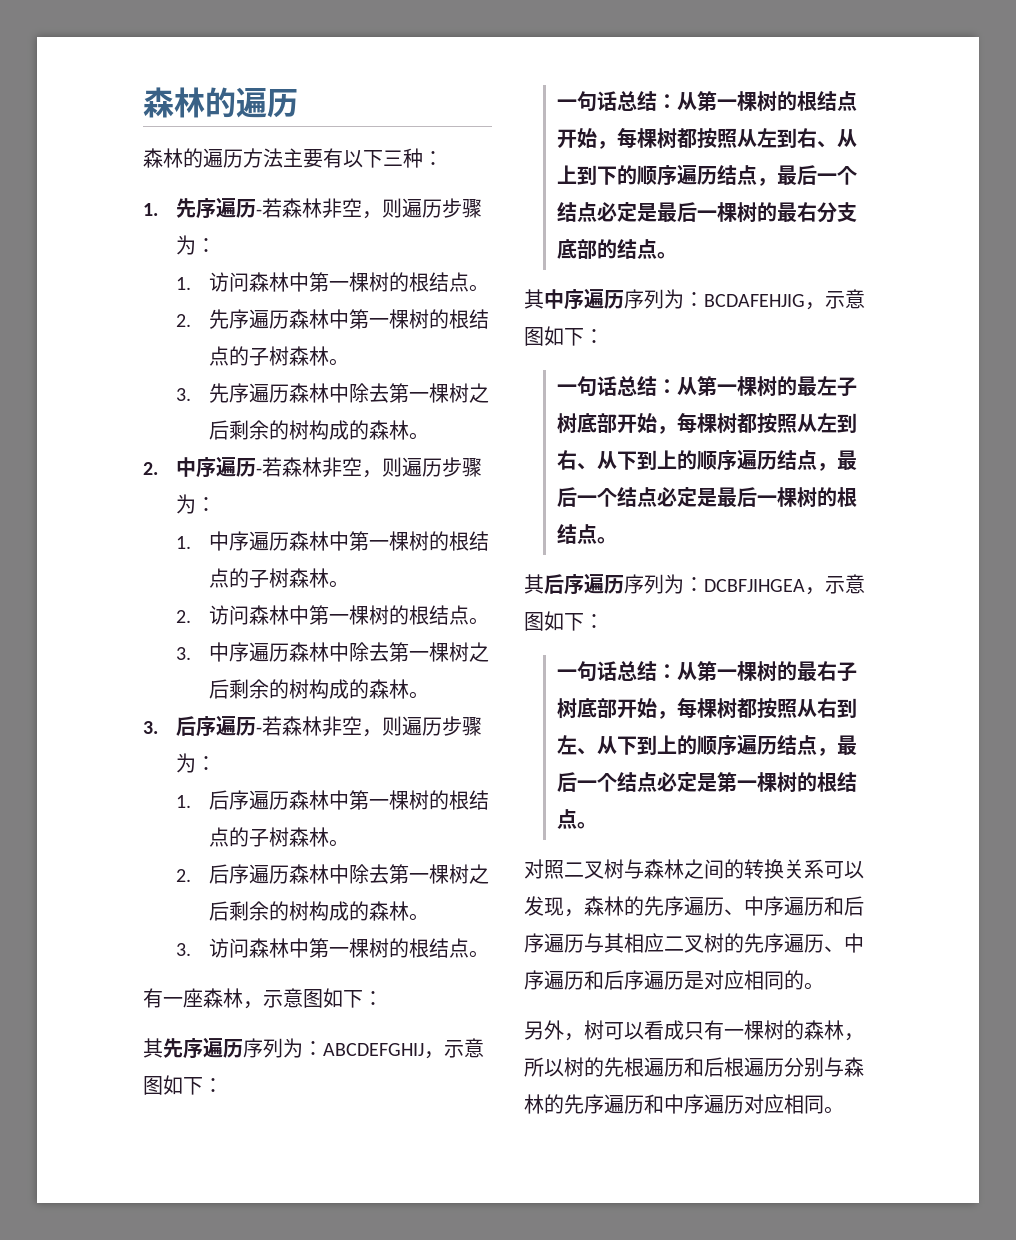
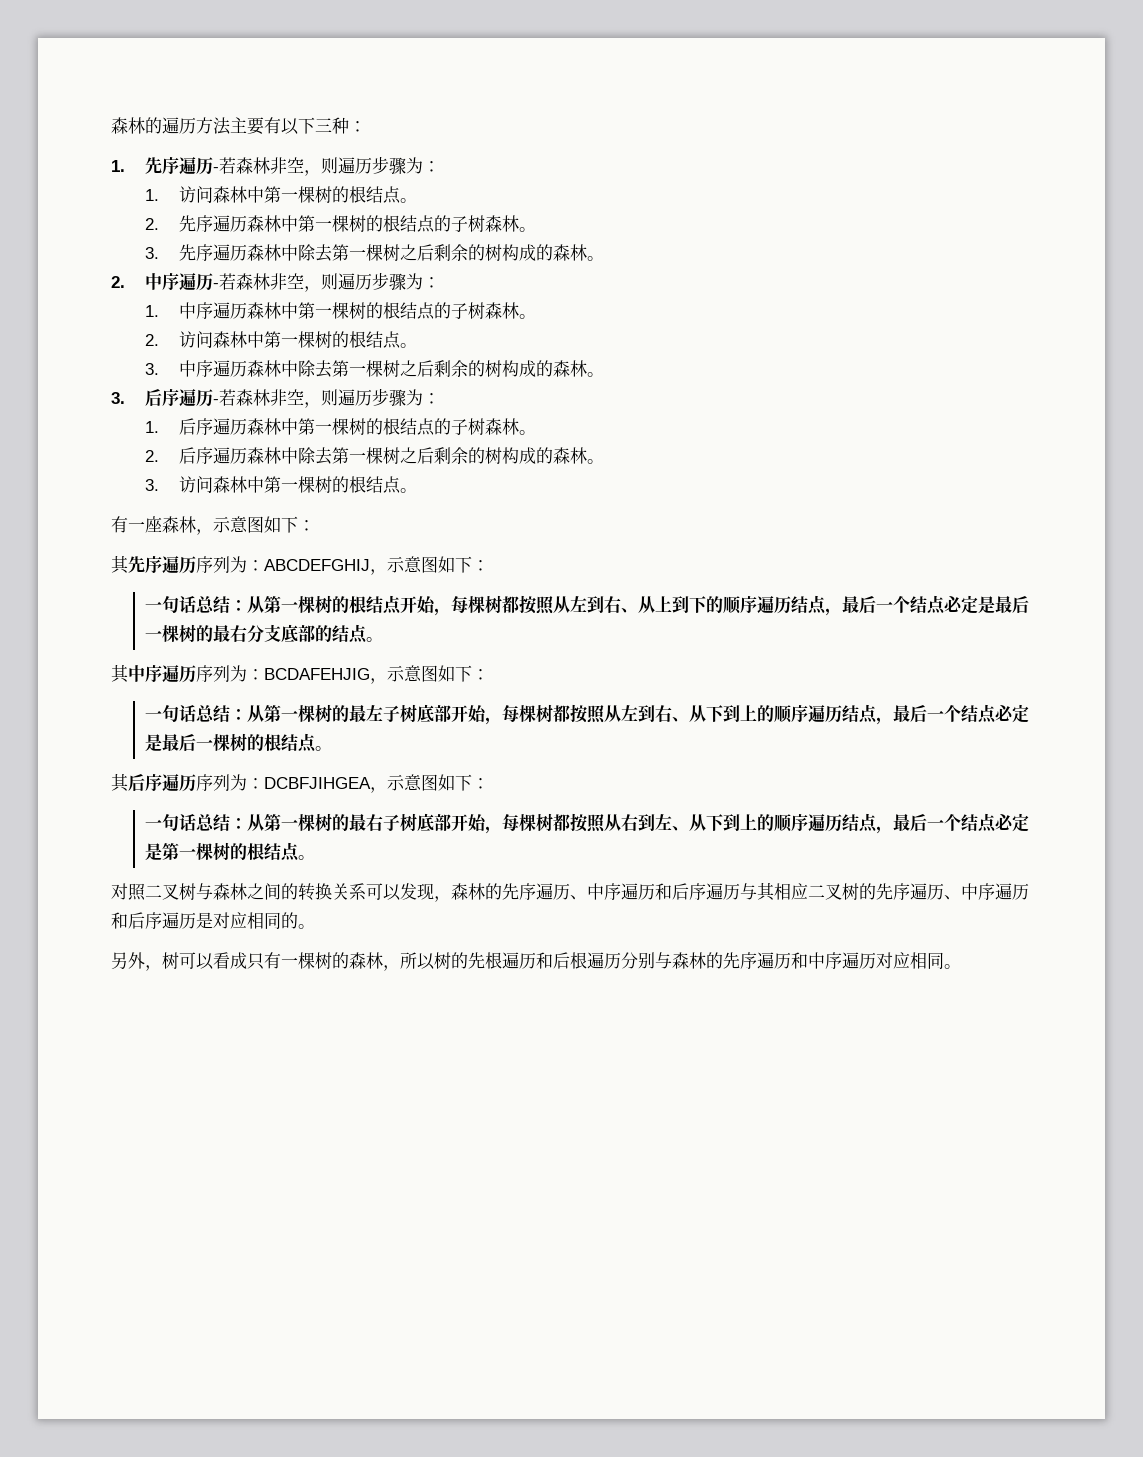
[143,87,298,118] [143,148,243,168] 森林的遍历 // 森林的遍历 -> [111,117,196,134] 森林的遍历

